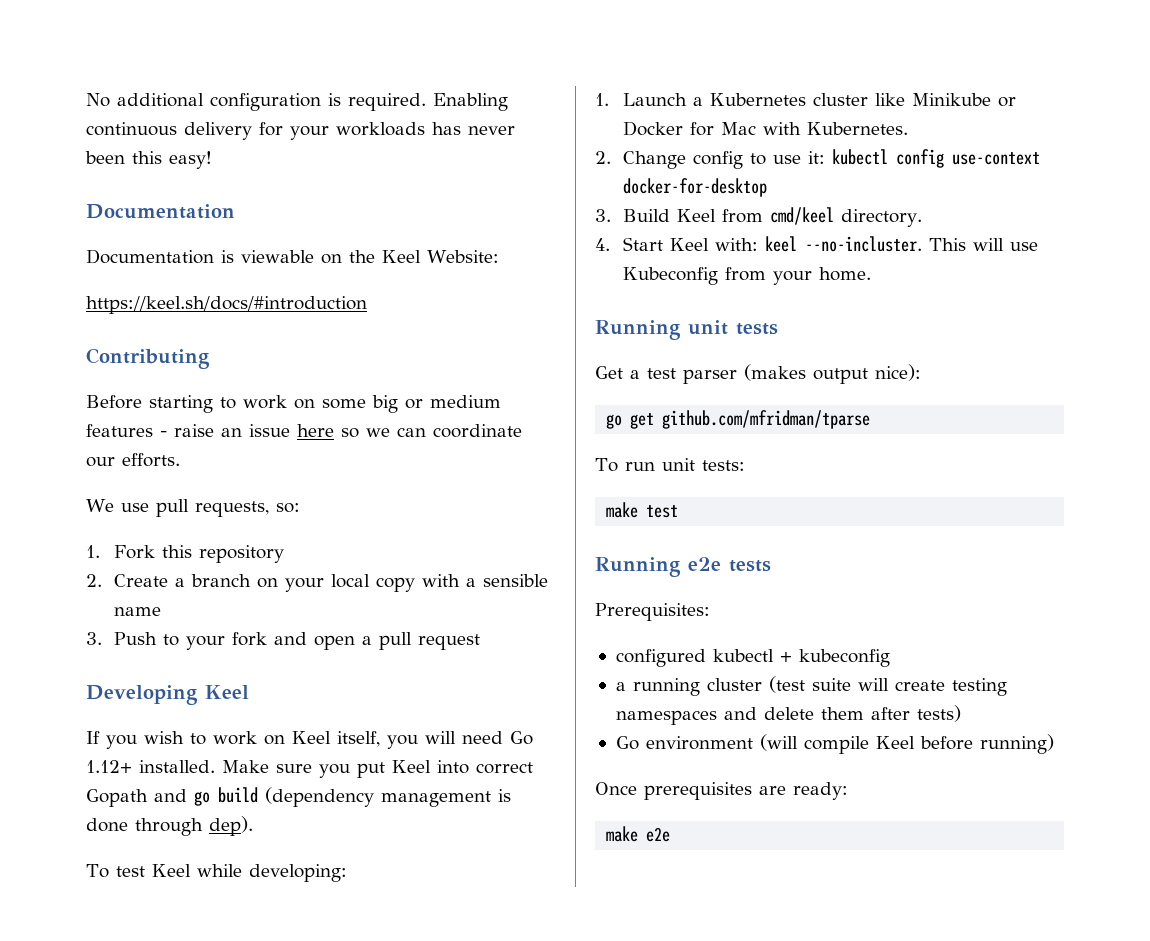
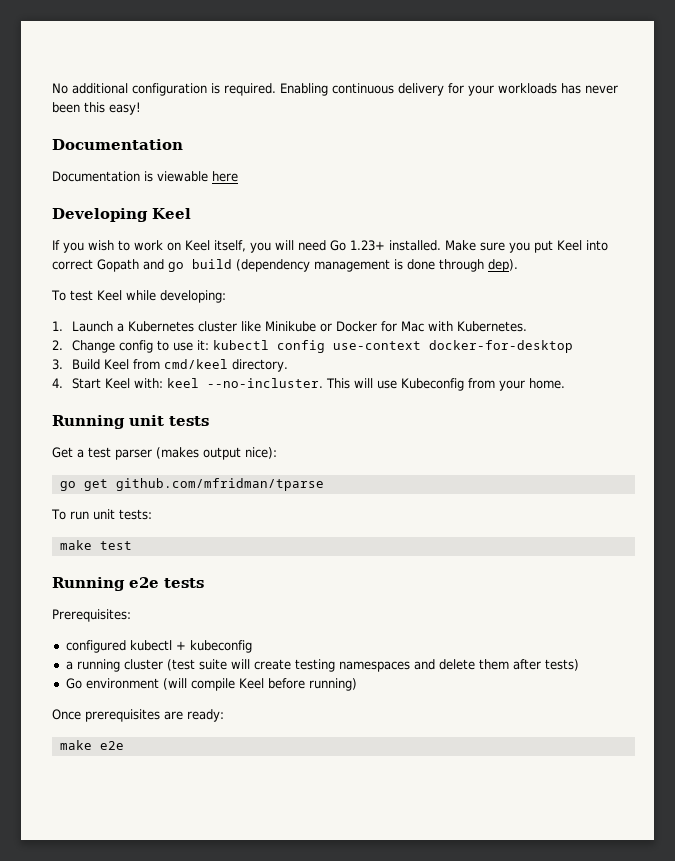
[321,250,499,264] [86,296,367,314] [86,348,210,369] [86,395,501,413] [86,424,522,438] [86,453,180,467] [86,499,300,517] [86,545,285,563] [86,574,549,592] [114,607,162,616] [86,632,481,650] on the Keel Website: // https://keel.sh/docs/#introduction // Contributing // Before starting to work on some big or medium features - raise an issue here so we can coordinate our efforts. // We use pull requests, so: // 1. Fork this repository // 2. Create a branch on your local copy with a sensible name // 3. Push to your fork and open a pull request -> [212,171,238,182] here
[86,760,132,773] 1.12+ -> [350,240,385,251] 1.23+

